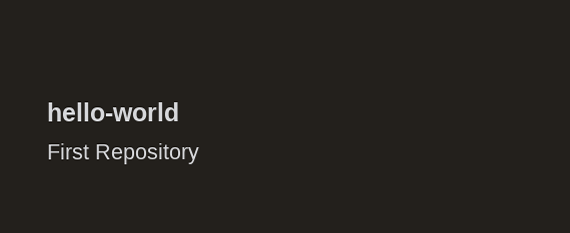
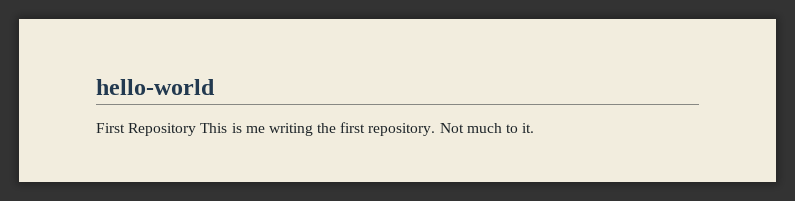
(200, 154) none -> [200,122,535,136] This is me writing the first repository. Not much to it.

